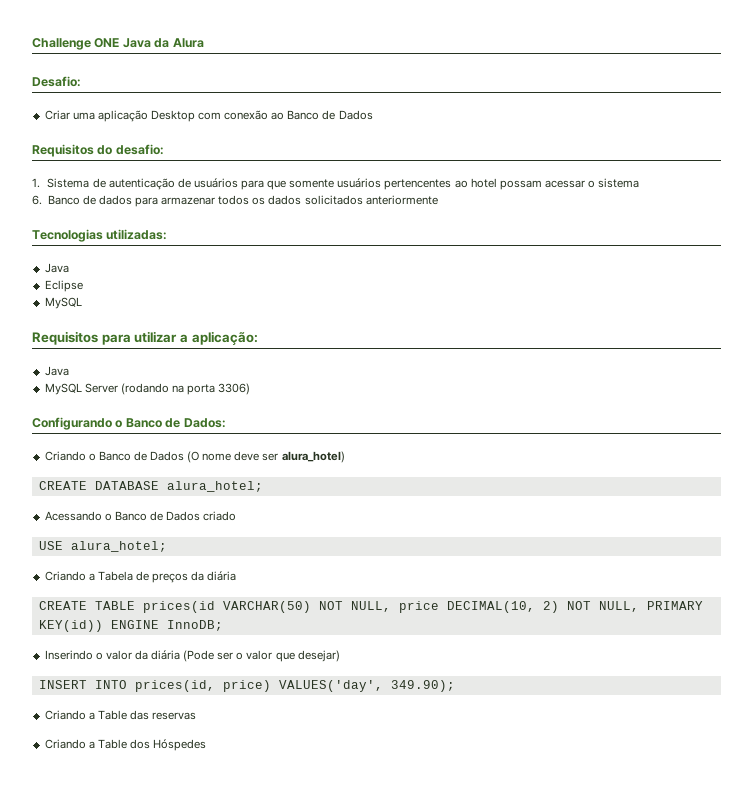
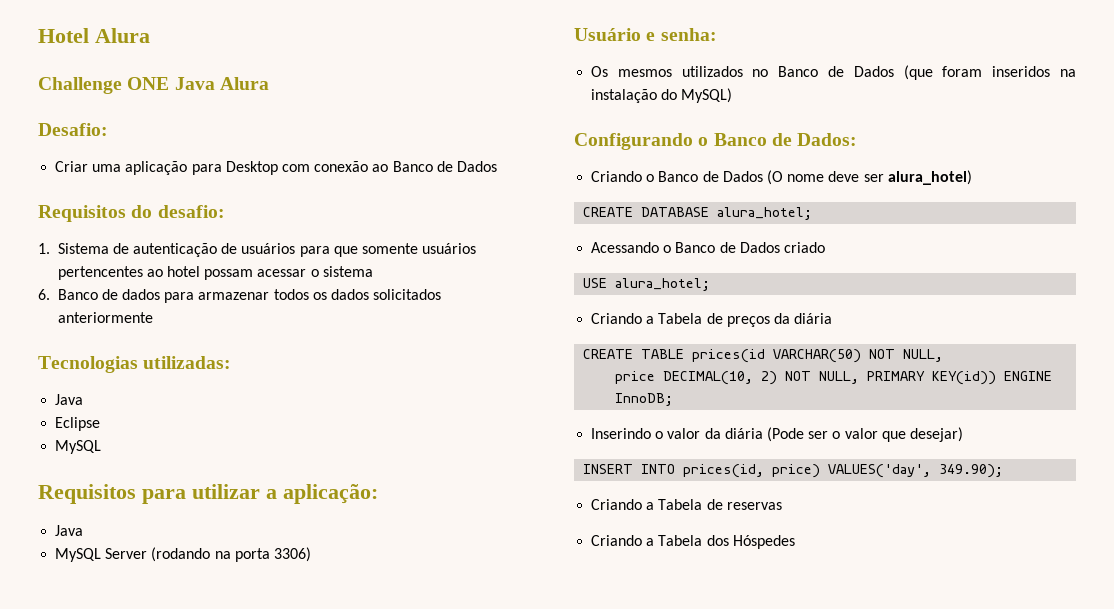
(32, 44) none -> [38,28,150,43] Hotel Alura //
[154,38,170,48] da -> (215, 83) none
(148, 116) none -> [191,164,222,175] para
(251, 389) none -> [574,28,717,41] [591,65,1076,80] [591,88,733,103] // Usuário e senha: // Os mesmos utilizados no Banco de Dados (que foram inseridos na instalação do MySQL)
(391, 606) none -> (944, 355) //
[97,710,149,720] Table das -> [658,499,723,510] Tabela de
[97,739,127,749] Table -> [658,535,703,546] Tabela

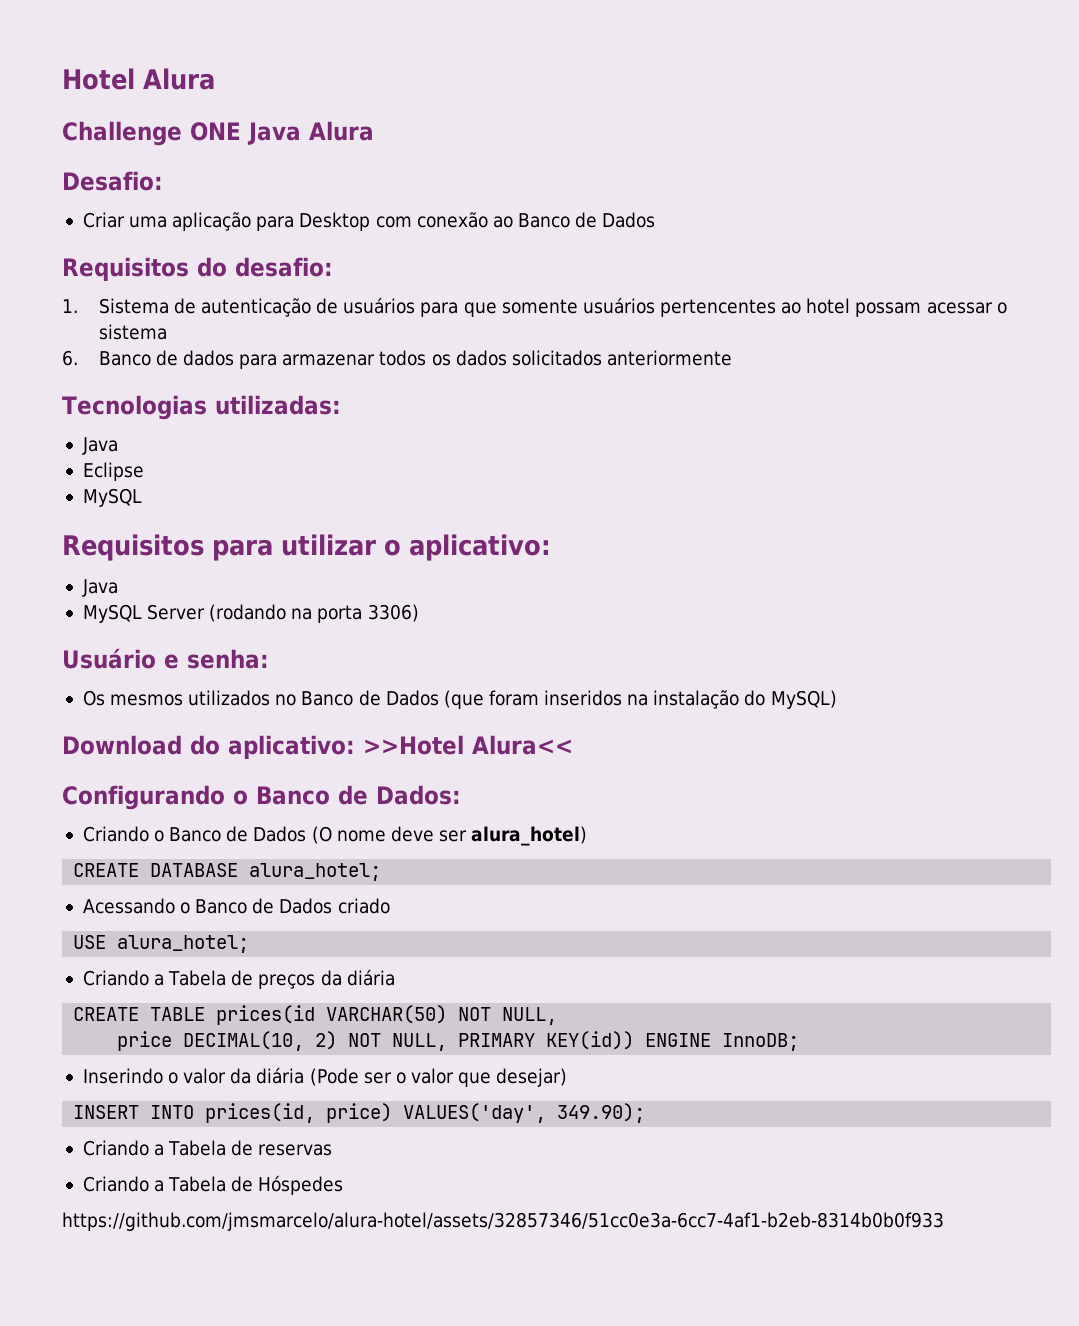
[266,484,378,504] a aplicação: -> [384,534,551,561] o aplicativo:
(733, 95) none -> [62,735,573,759] // Download do aplicativo: >>Hotel Alura<<
[706,535,729,546] dos -> [231,1176,254,1192] de
(795, 542) none -> [62,1212,944,1231] // https://github.com/jmsmarcelo/alura-hotel/assets/32857346/51cc0e3a-6cc7-4af1-b2eb-8314b0b0f933

